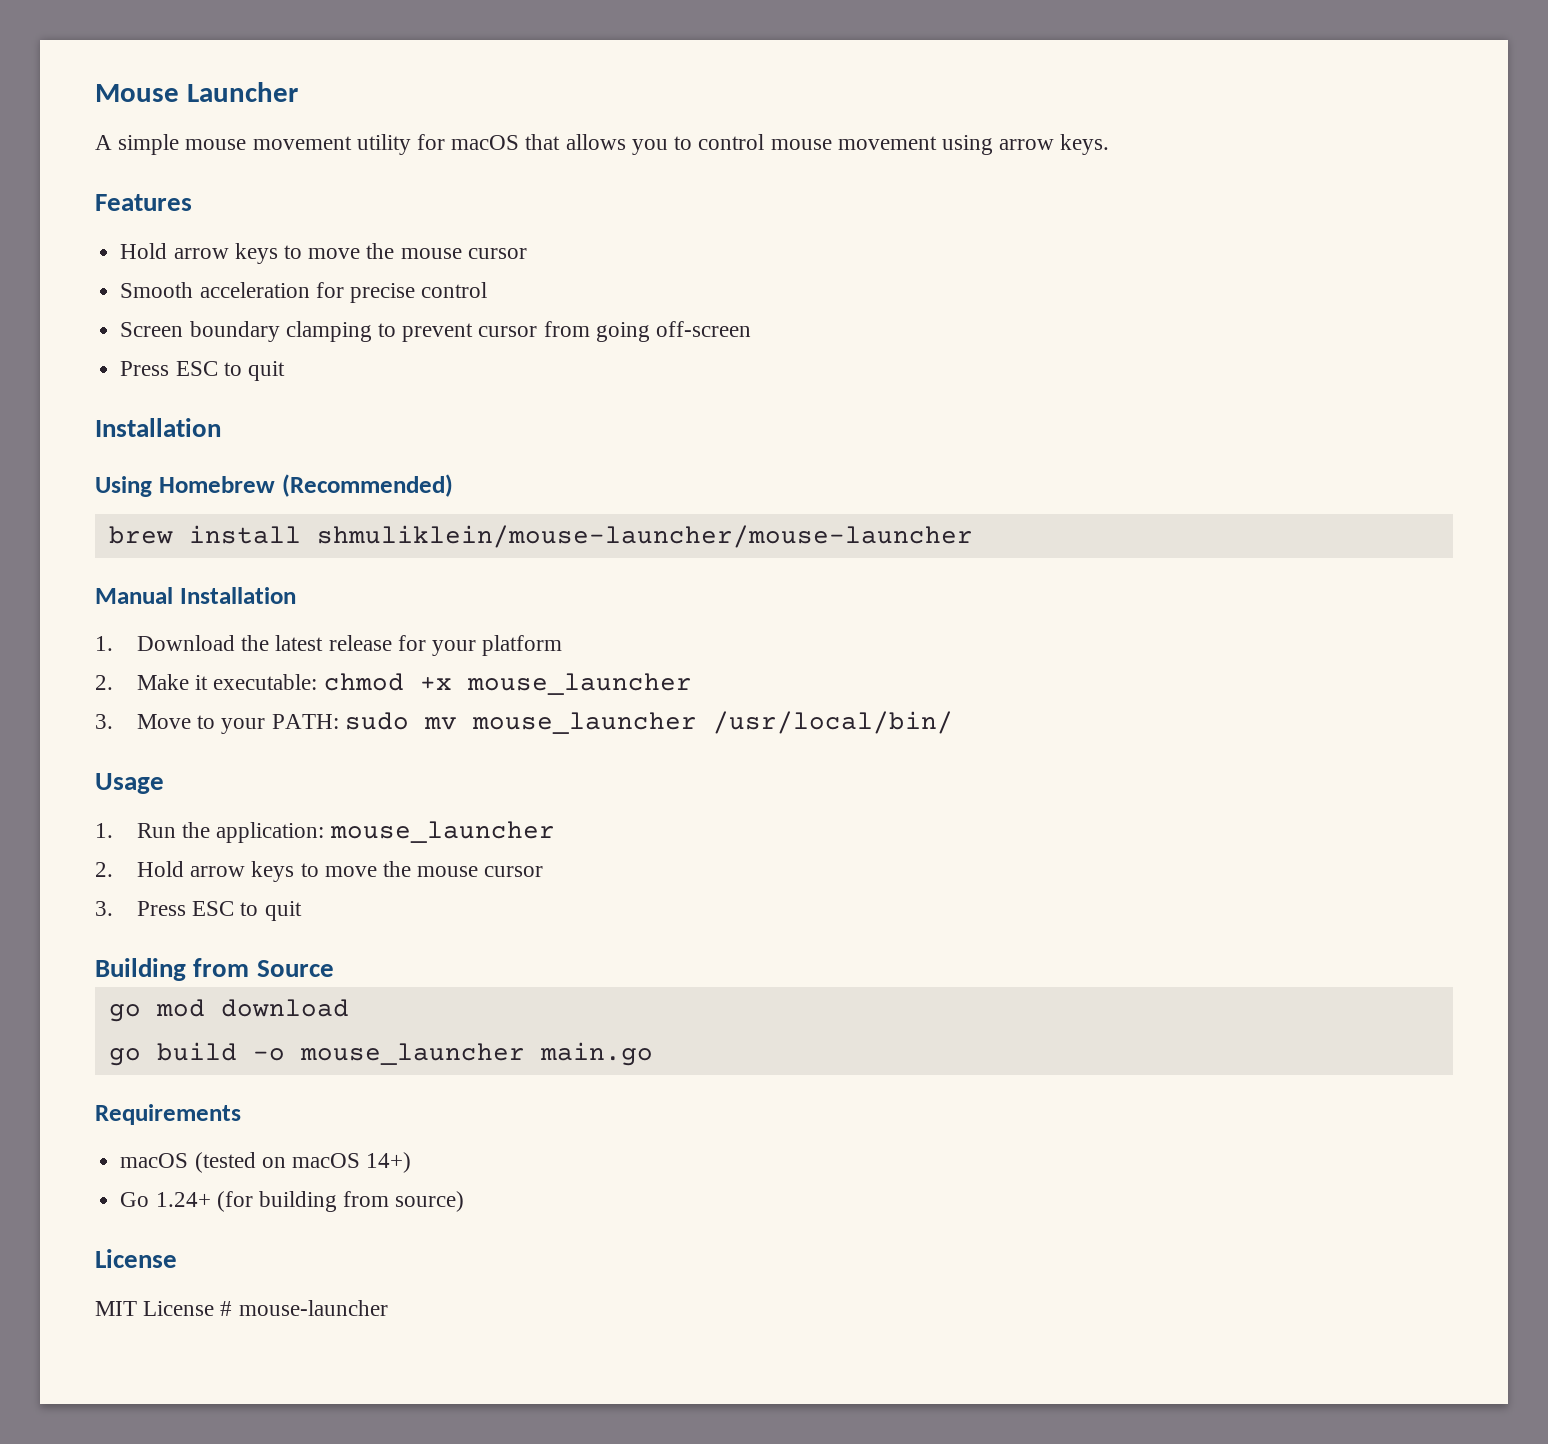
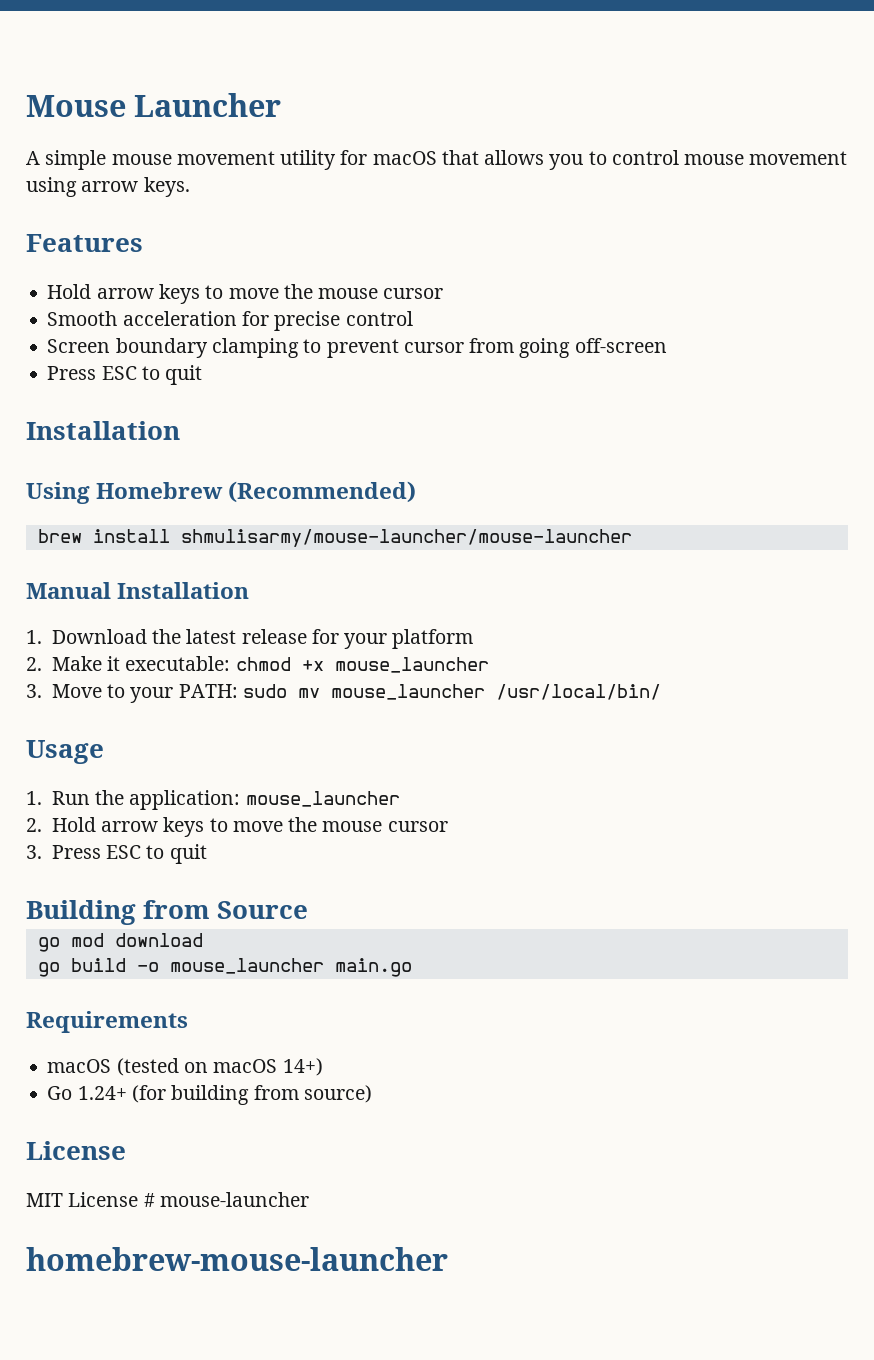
[316,525,973,548] shmuliklein/mouse-launcher/mouse-launcher -> [180,529,632,547] shmulisarmy/mouse-launcher/mouse-launcher
(388, 1308) none -> [26,1247,448,1271] // homebrew-mouse-launcher

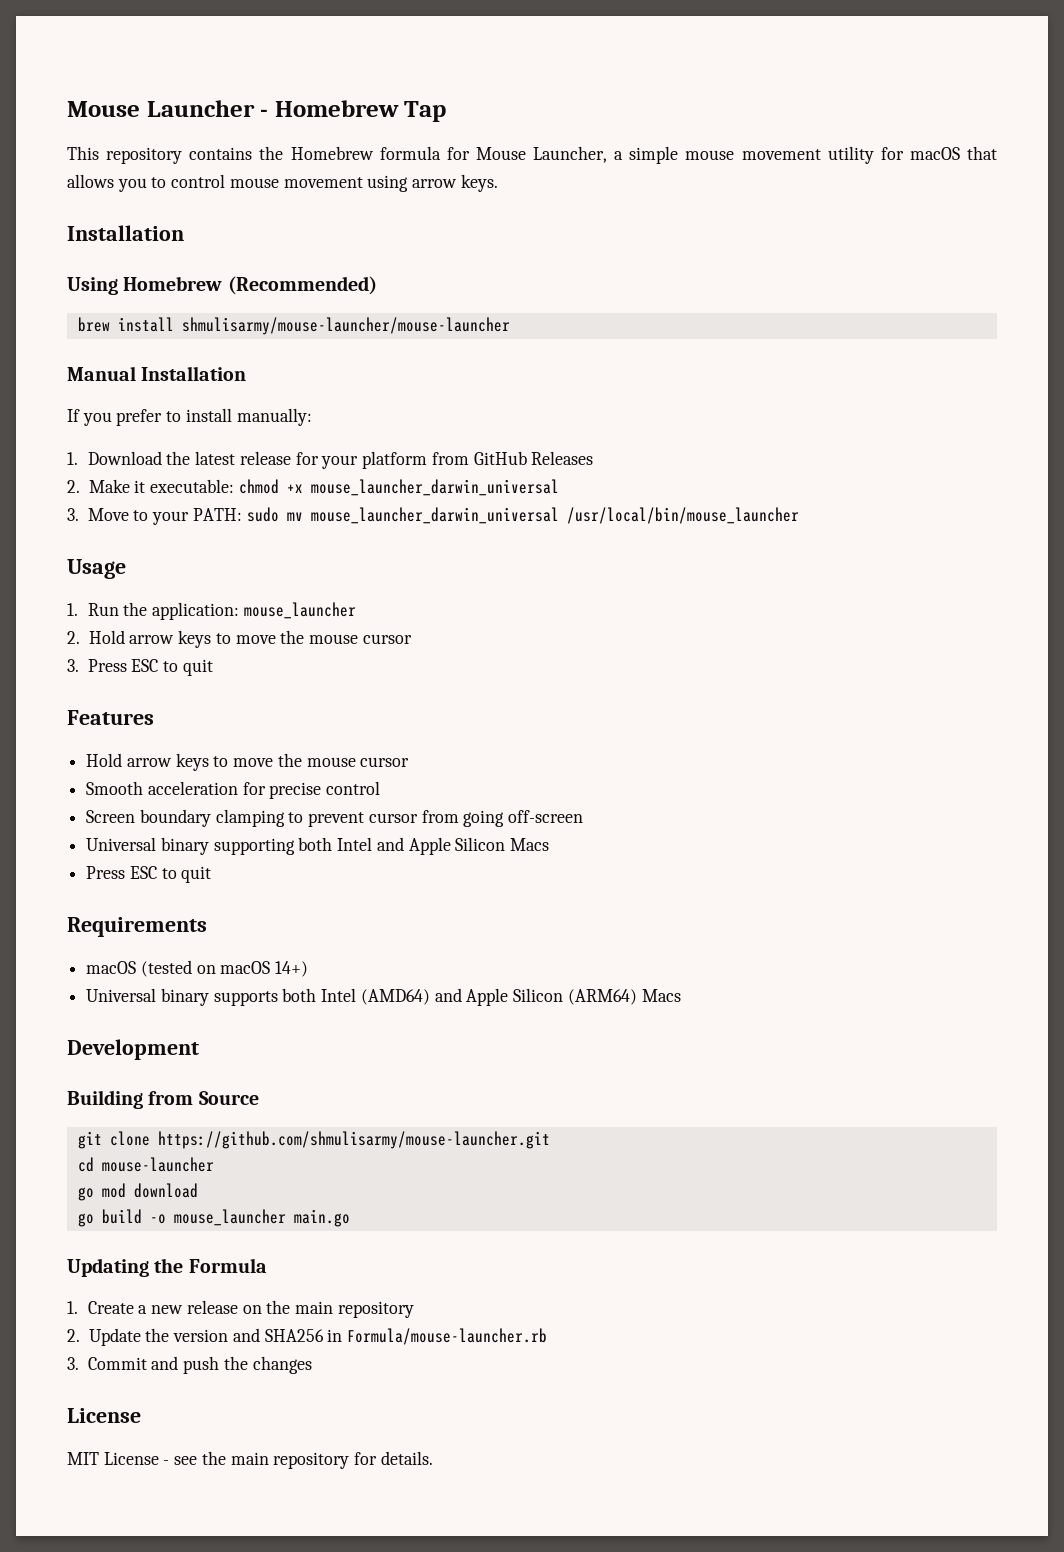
[26,151,40,165] // A -> [260,100,447,122] [67,146,624,164] - Homebrew Tap // This repository contains the Homebrew formula for Mouse Launcher, a
(190, 187) none -> [67,225,184,241] [67,276,377,295] [77,317,510,335] [67,366,247,381] [67,408,312,426] [67,451,594,469] [67,479,559,496] [67,507,799,525] [67,559,126,579] [67,602,356,620] [67,630,412,648] [67,659,213,676] // Installation // Using Homebrew (Recommended) // brew install shmulisarmy/mouse-launcher/mouse-launcher // Manual Installation // If you prefer to install manually: // 1. Download the latest release for your platform from GitHub Releases // 2. Make it executable: chmod +x mouse_launcher_darwin_universal // 3. Move to your PATH: sudo mv mouse_launcher_darwin_universal /usr/local/bin/mouse_launcher // Usage // 1. Run the application: mouse_launcher // 2. Hold arrow keys to move the mouse cursor // 3. Press ESC to quit
[47,365,203,385] [26,421,180,440] [26,481,417,504] [37,529,632,547] [26,582,250,599] [26,629,474,649] [26,656,489,673] [26,684,661,703] [26,740,104,764] [26,790,400,810] [26,817,448,837] [26,844,207,864] [26,900,309,925] Press ESC to quit // Installation // Using Homebrew (Recommended) // brew install shmulisarmy/mouse-launcher/mouse-launcher // Manual Installation // 1. Download the latest release for your platform // 2. Make it executable: chmod +x mouse_launcher // 3. Move to your PATH: sudo mv mouse_launcher /usr/local/bin/ // Usage // 1. Run the application: mouse_launcher // 2. Hold arrow keys to move the mouse cursor // 3. Press ESC to quit // Building from Source -> [86,837,550,855] [86,866,212,883] [67,917,207,937] [86,960,309,977] [86,988,681,1006] [67,1039,199,1060] [67,1090,259,1109] [77,1131,550,1149] [77,1157,214,1172] Universal binary supporting both Intel and Apple Silicon Macs // Press ESC to quit // Requirements // macOS (tested on macOS 14+) // Universal binary supports both Intel (AMD64) and Apple Silicon (ARM64) Macs // Development // Building from Source // git clone https://github.com/shmulisarmy/mouse-launcher.git // cd mouse-launcher
[26,1011,188,1033] [47,1058,323,1076] [47,1085,372,1105] [26,1141,126,1160] [26,1192,309,1207] [26,1247,448,1271] Requirements // macOS (tested on macOS 14+) // Go 1.24+ (for building from source) // License // MIT License # mouse-launcher // homebrew-mouse-launcher -> [67,1258,267,1277] [67,1300,414,1318] [67,1328,548,1346] [67,1356,312,1374] [67,1408,141,1423] [67,1451,433,1469] Updating the Formula // 1. Create a new release on the main repository // 2. Update the version and SHA256 in Formula/mouse-launcher.rb // 3. Commit and push the changes // License // MIT License - see the main repository for details.

